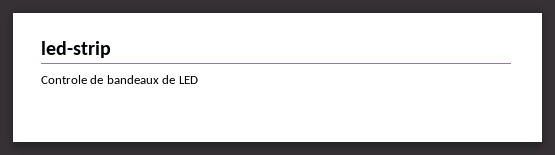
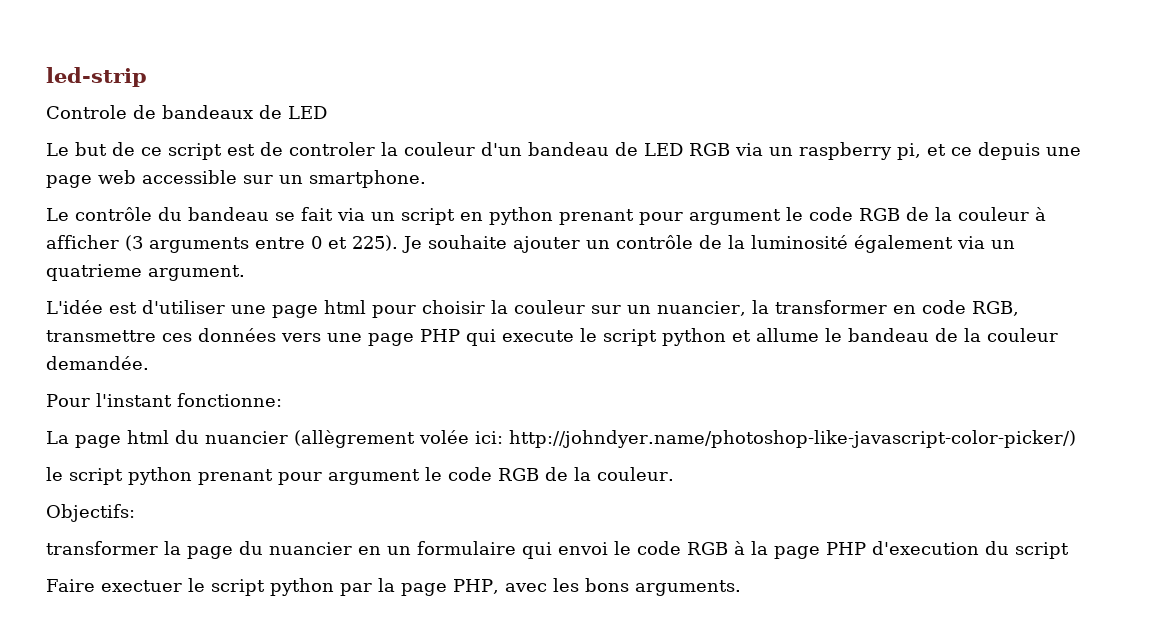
(198, 80) none -> [46,142,1081,160] [46,170,426,188] [46,207,1046,225] [46,235,1015,253] [46,264,245,281] [46,300,1019,318] [46,328,1058,346] [46,356,149,370] [46,393,282,407] [46,430,1076,448] [46,467,674,485] [46,504,135,522] [46,541,1069,559] [46,578,741,596] // Le but de ce script est de controler la couleur d'un bandeau de LED RGB via un raspberry pi, et ce depuis une page web accessible sur un smartphone. // Le contrôle du bandeau se fait via un script en python prenant pour argument le code RGB de la couleur à afficher (3 arguments entre 0 et 225). Je souhaite ajouter un contrôle de la luminosité également via un quatrieme argument. // L'idée est d'utiliser une page html pour choisir la couleur sur un nuancier, la transformer en code RGB, transmettre ces données vers une page PHP qui execute le script python et allume le bandeau de la couleur demandée. // Pour l'instant fonctionne: // La page html du nuancier (allègrement volée ici: http://johndyer.name/photoshop-like-javascript-color-picker/) // le script python prenant pour argument le code RGB de la couleur. // Objectifs: // transformer la page du nuancier en un formulaire qui envoi le code RGB à la page PHP d'execution du script // Faire exectuer le script python par la page PHP, avec les bons arguments.

